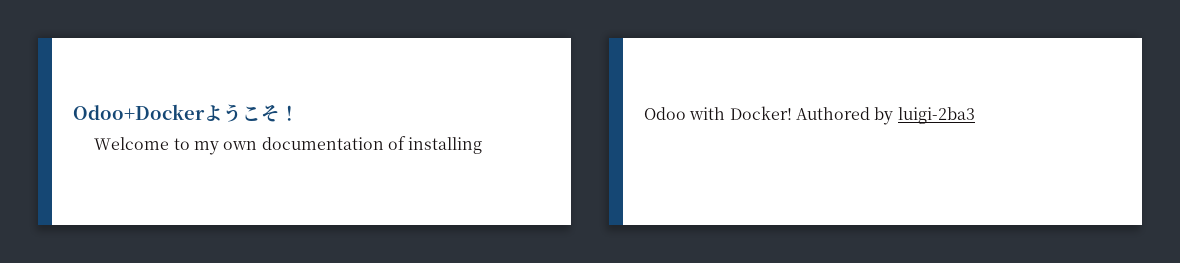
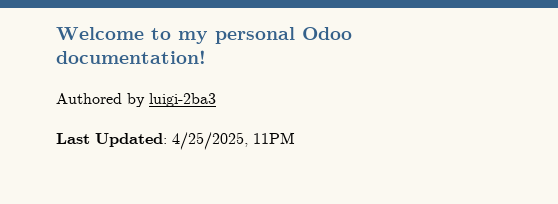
[73,104,299,122] [94,136,483,155] [644,106,792,120] Odoo+Dockerようこそ！ // Welcome to my own documentation of installing Odoo with Docker! -> [56,27,352,44] [56,50,206,64] Welcome to my personal Odoo documentation! //
(975, 115) none -> [56,132,295,150] // Last Updated: 4/25/2025, 11PM

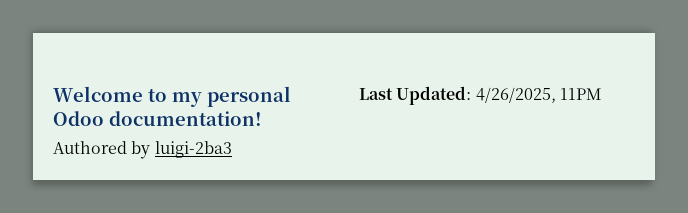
[172,132,248,150] 4/25/2025, -> [475,87,556,103] 4/26/2025,

